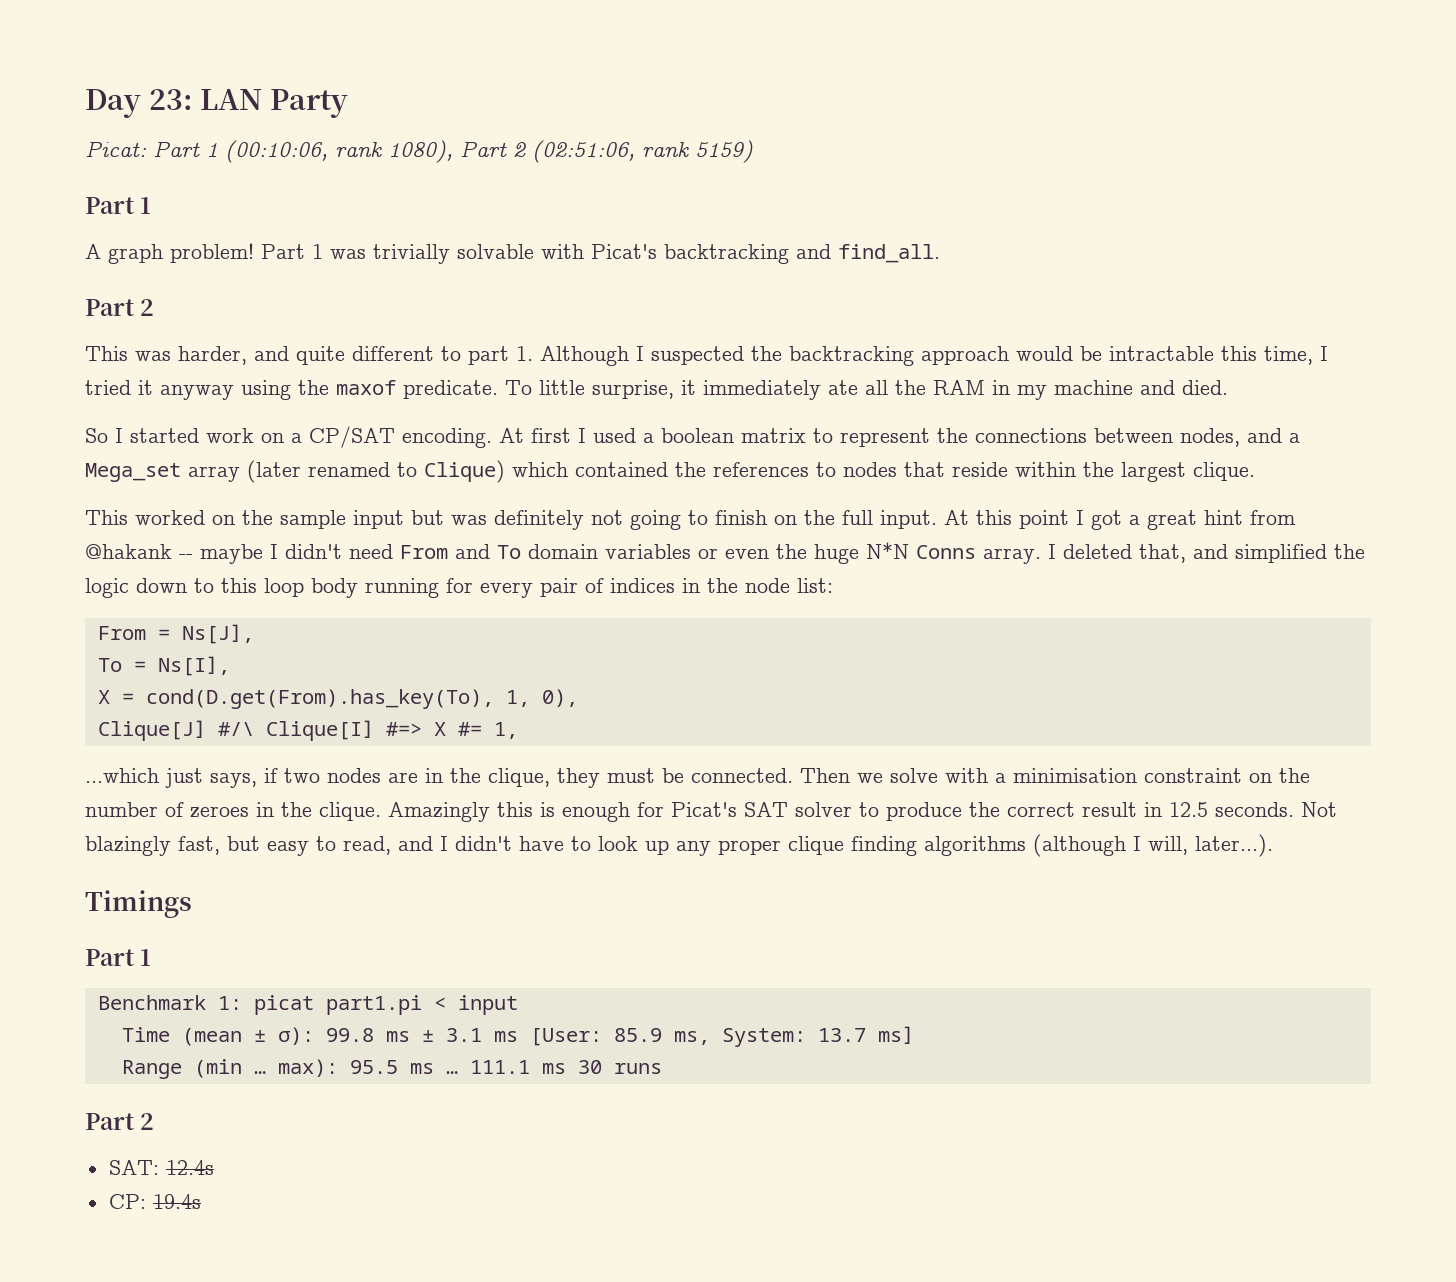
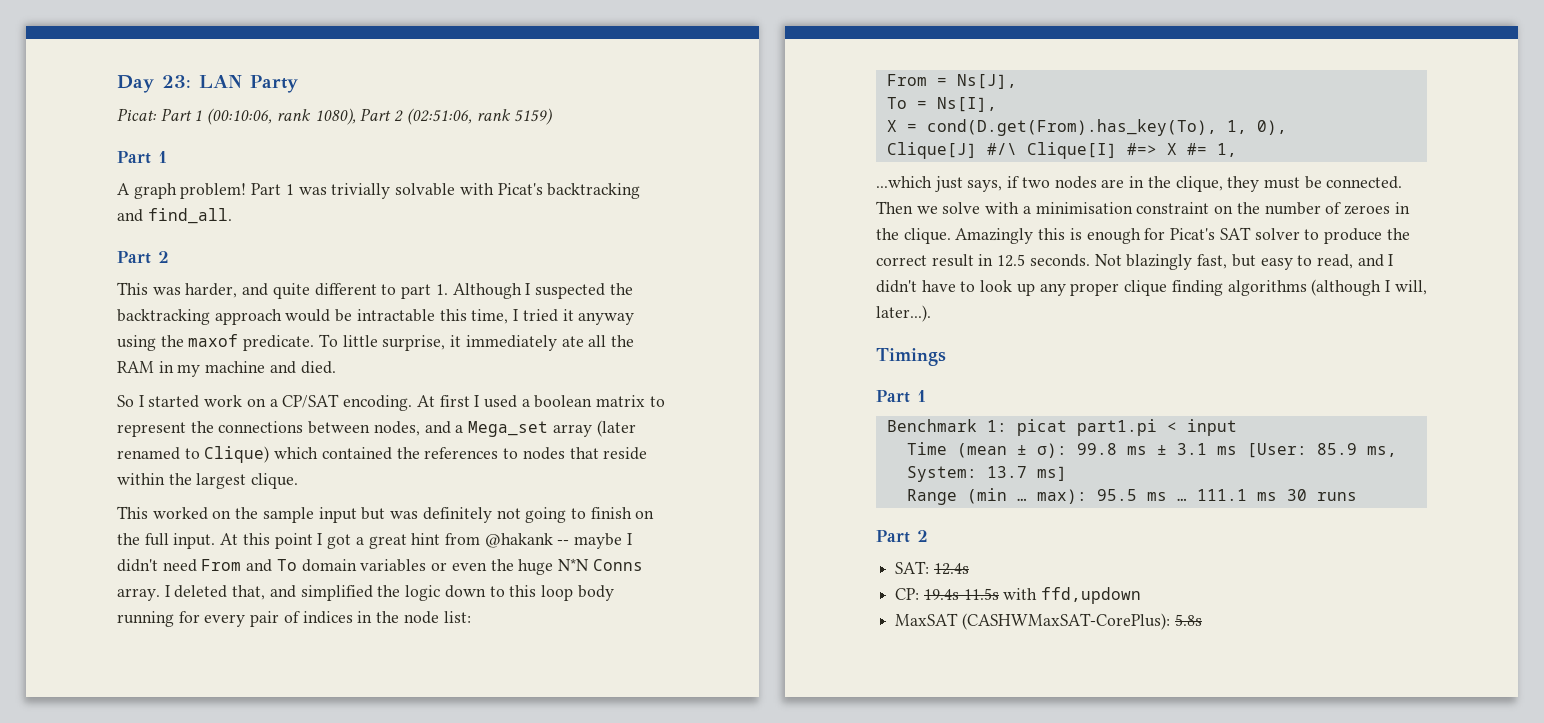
(201, 1201) none -> [963,587,1142,604] [895,613,1202,630] 11.5s with ffd,updown // MaxSAT (CASHWMaxSAT-CorePlus): 5.8s

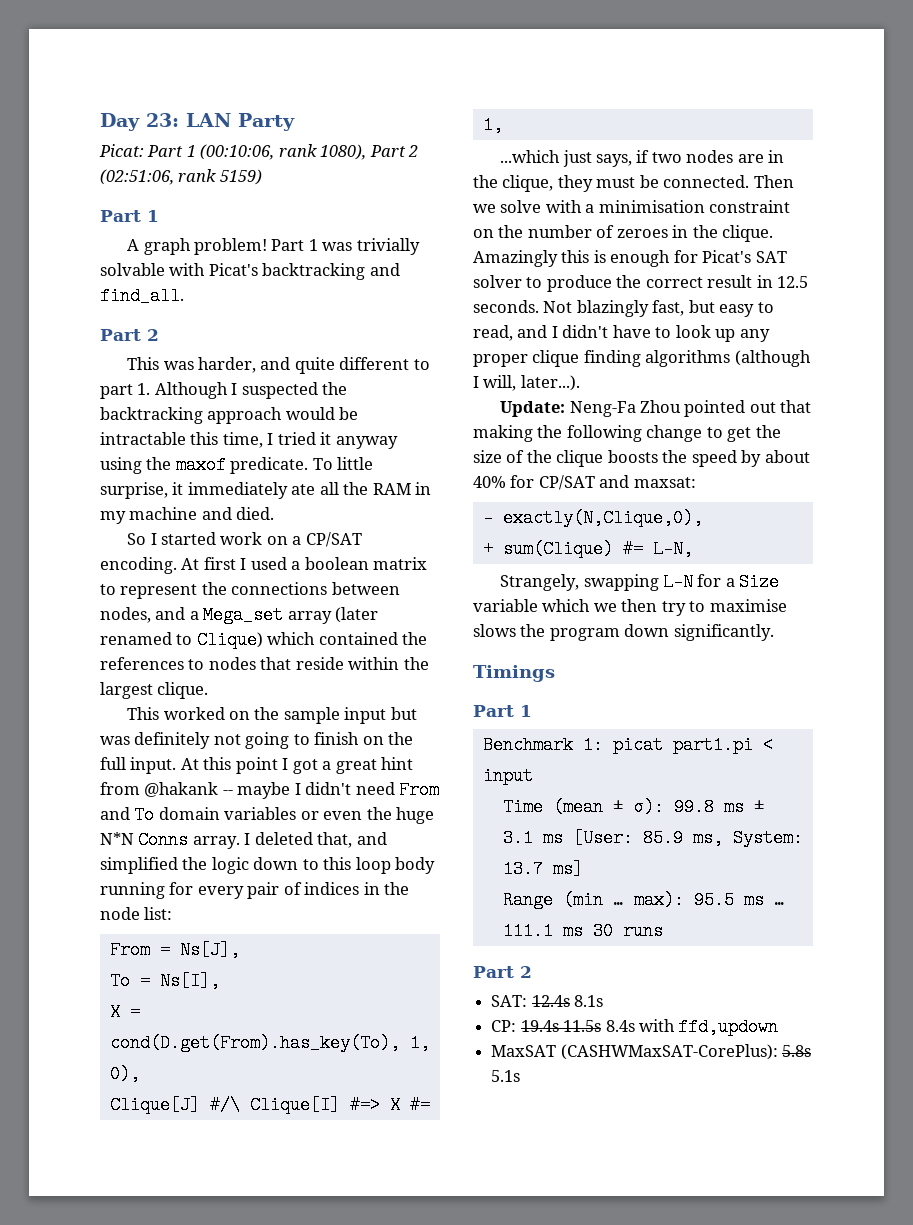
(931, 313) none -> [500,400,812,417] [473,425,781,442] [473,450,810,467] [473,475,696,490] [482,509,703,527] [482,540,693,558] [500,573,780,591] [473,599,787,616] [473,624,774,641] // Update: Neng-Fa Zhou pointed out that making the following change to get the size of the clique boosts the speed by about 40% for CP/SAT and maxsat: // - exactly(N,Clique,0), // + sum(Clique) #= L-N, // Strangely, swapping L-N for a Size variable which we then try to maximise slows the program down significantly.
(969, 569) none -> [574,995,604,1007] 8.1s
(999, 594) none -> [605,1020,635,1032] 8.4s
(1202, 620) none -> [491,1070,521,1082] 5.1s

